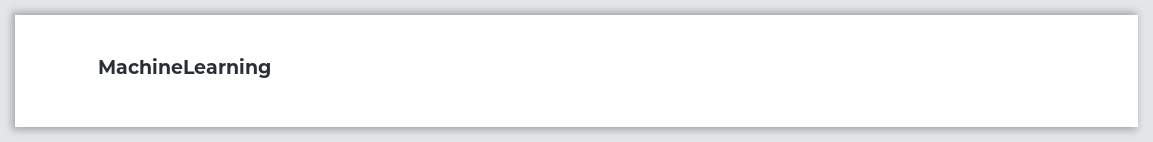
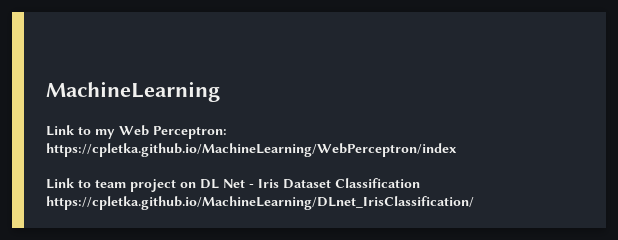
(271, 68) none -> [46,125,227,139] [46,143,457,157] [46,178,420,192] [46,196,474,210] // Link to my Web Perceptron: https://cpletka.github.io/MachineLearning/WebPerceptron/index // Link to team project on DL Net - Iris Dataset Classification https://cpletka.github.io/MachineLearning/DLnet_IrisClassification/

